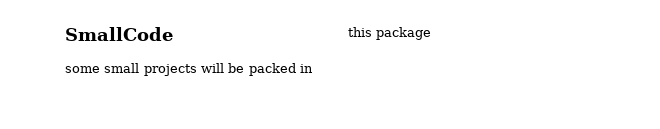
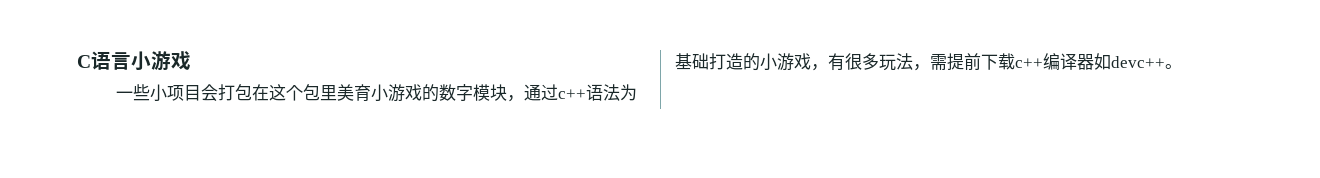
[65,27,173,41] [65,63,314,76] [348,27,431,40] SmallCode // some small projects will be packed in this package -> [77,51,191,71] [115,84,637,102] [675,53,1182,71] C语言小游戏 // 一些小项目会打包在这个包里美育小游戏的数字模块，通过c++语法为基础打造的小游戏，有很多玩法，需提前下载c++编译器如devc++。

